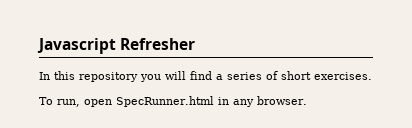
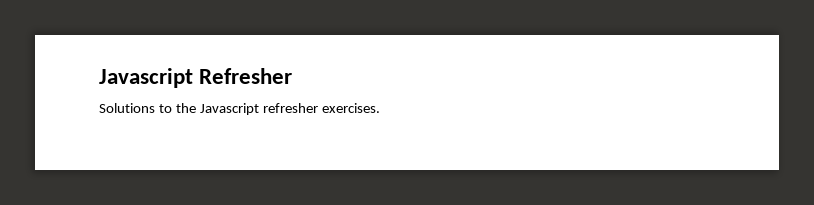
[39,71,372,82] [39,96,307,107] In this repository you will find a series of short exercises. // To run, open SpecRunner.html in any browser. -> [99,103,380,115] Solutions to the Javascript refresher exercises.

